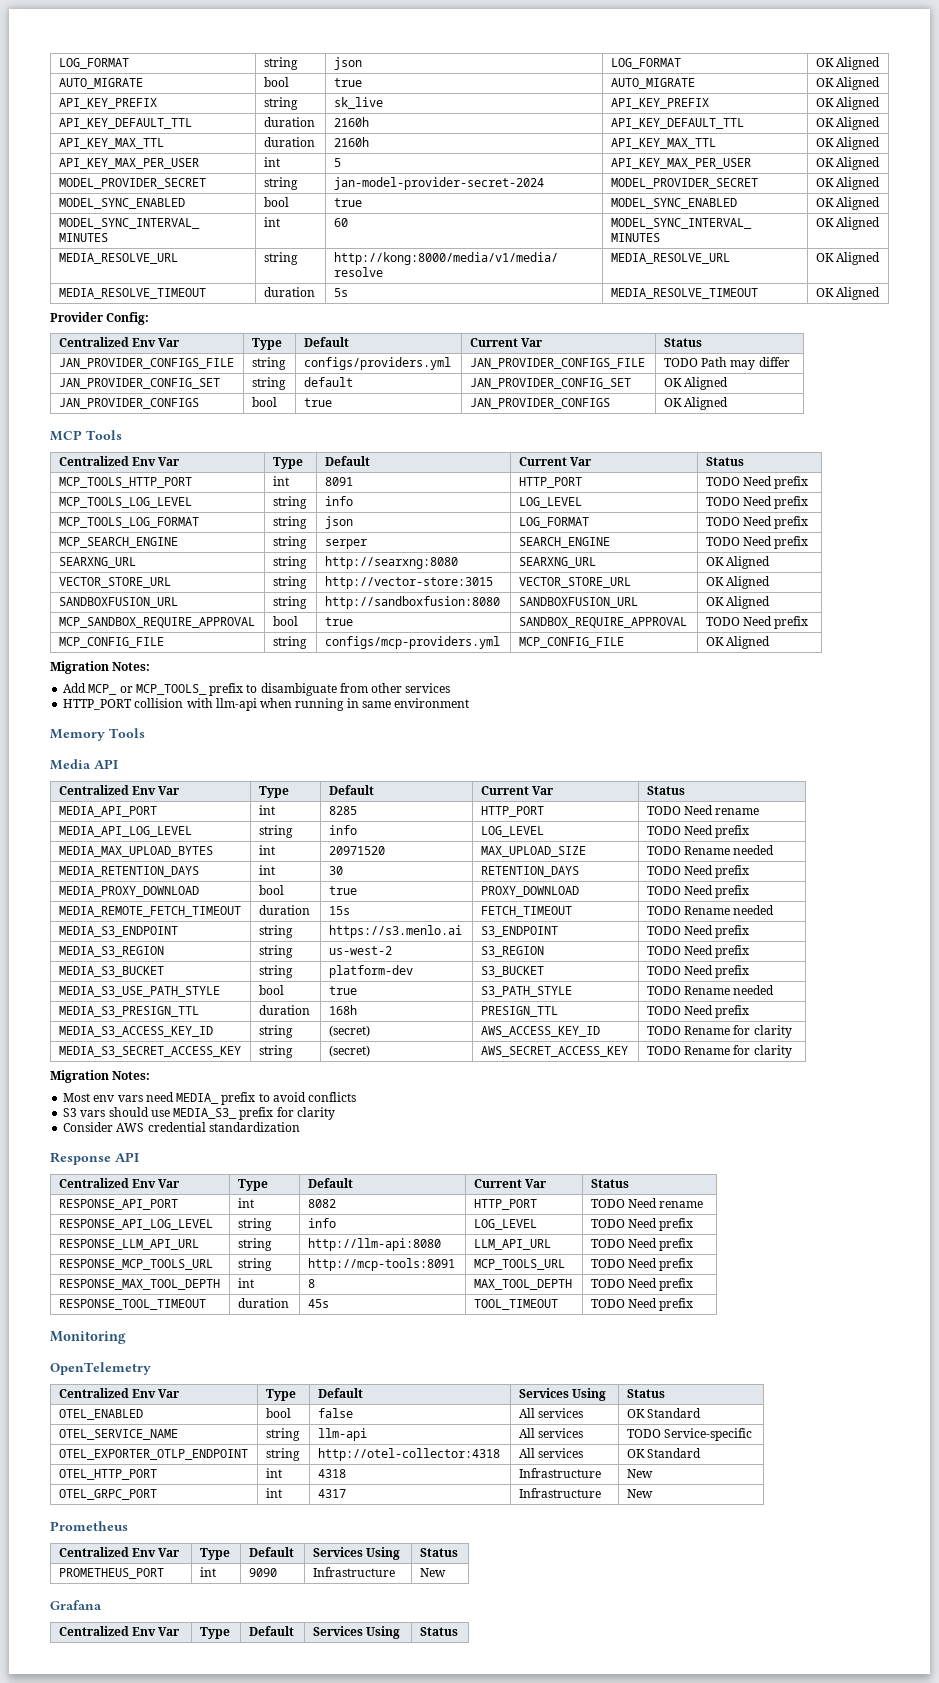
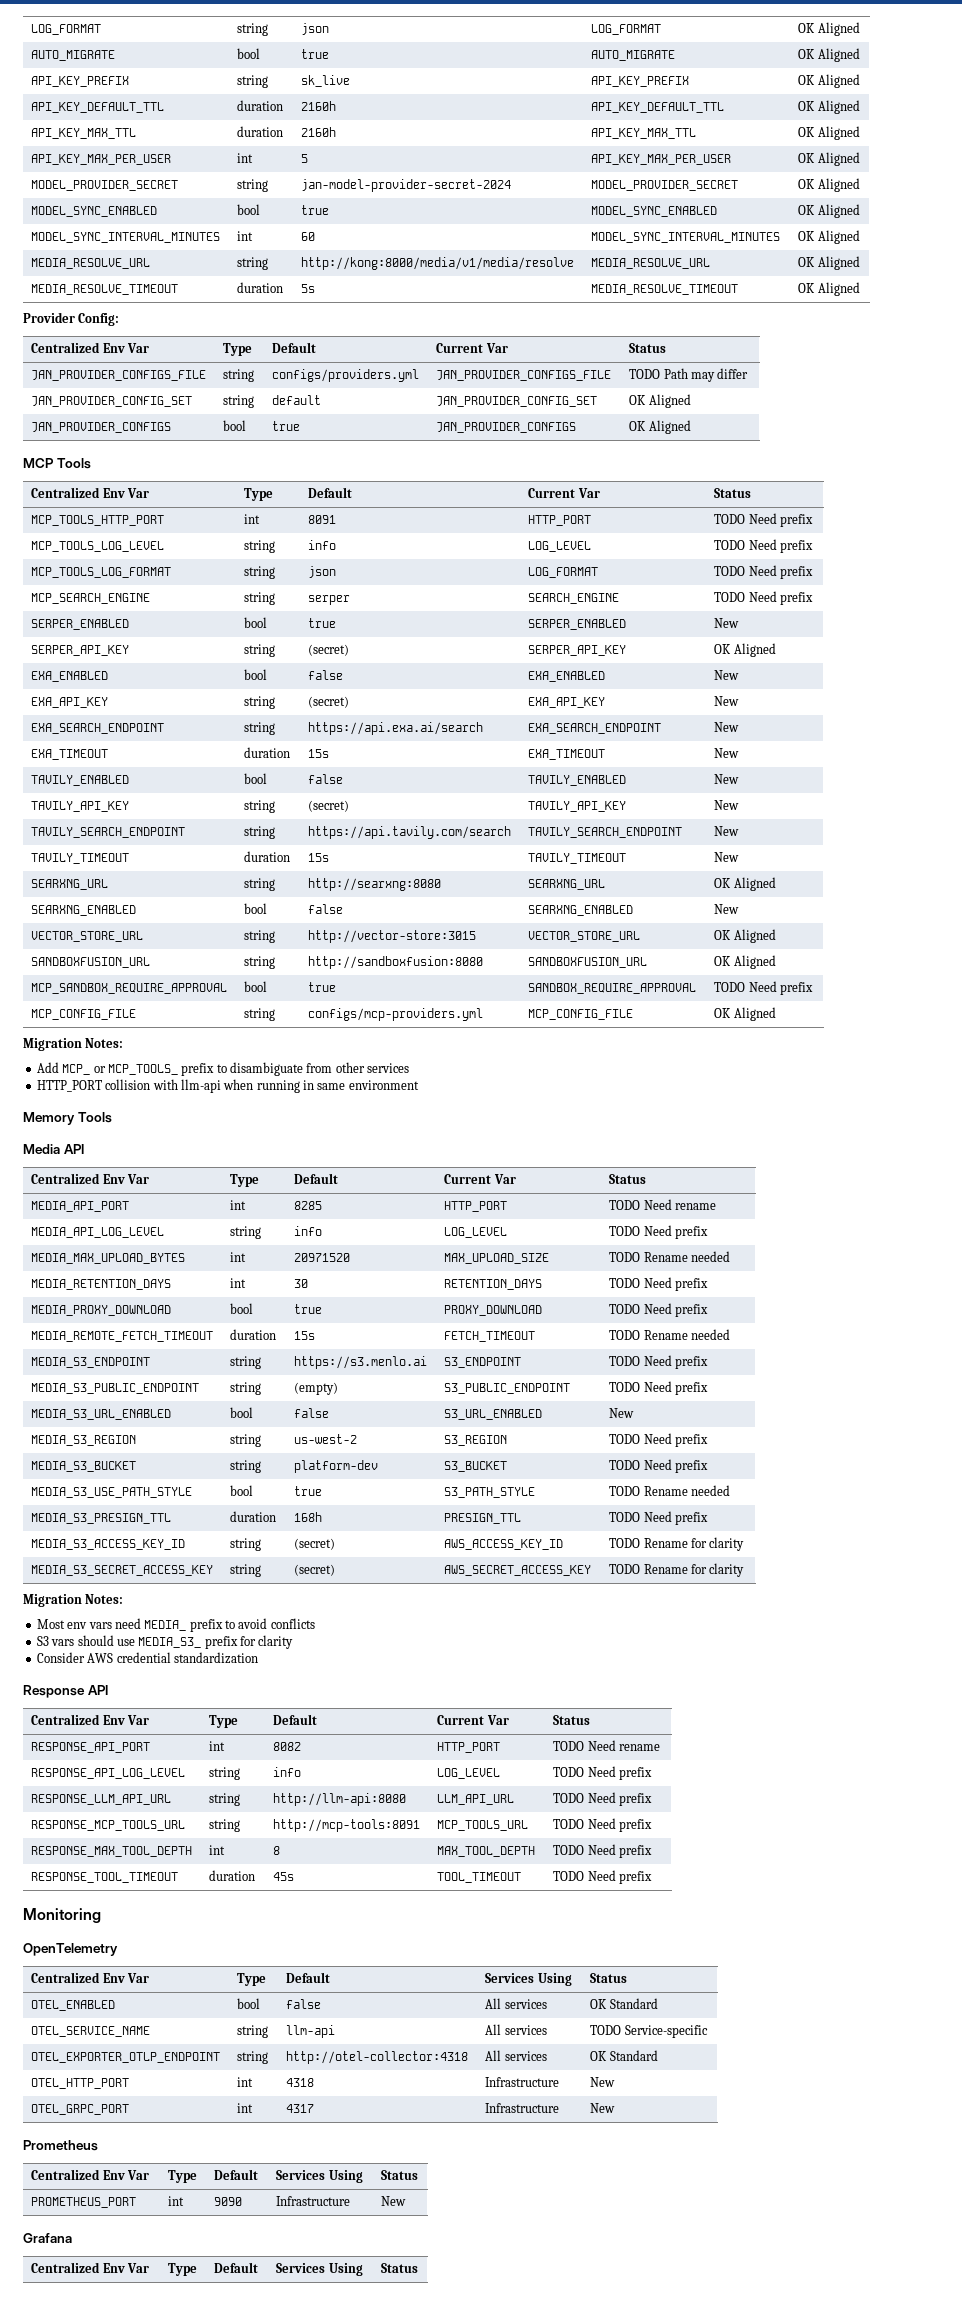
(809, 542) none -> [31,619,130,630] [244,617,268,628] [308,618,337,628] [528,619,627,630] [714,618,740,628] [31,645,130,656] [244,644,276,657] [308,644,350,656] [528,645,627,656] [714,643,776,657] [31,671,109,682] [244,669,268,680] [308,670,344,680] [528,671,606,682] [714,670,740,680] [31,697,109,708] [244,696,276,709] [308,696,350,708] [528,697,606,708] [714,696,740,706] [31,723,165,734] [244,722,276,735] [308,722,484,735] [528,723,662,734] [714,722,740,732] [31,749,109,760] [244,747,291,758] [308,749,330,758] [528,749,606,760] [714,748,740,758] [31,775,130,786] [244,773,268,784] [308,774,344,784] [528,775,627,786] [714,774,740,784] [31,801,130,812] [244,800,276,813] [308,800,350,812] [528,801,627,812] [714,800,740,810] [31,827,186,838] [244,826,276,839] [308,826,512,839] [528,827,683,838] [714,826,740,836] [31,853,130,864] [244,851,291,862] [308,853,330,862] [528,853,627,864] [714,852,740,862] // SERPER_ENABLED | bool | true | SERPER_ENABLED | New // SERPER_API_KEY | string | (secret) | SERPER_API_KEY | OK Aligned // EXA_ENABLED | bool | false | EXA_ENABLED | New // EXA_API_KEY | string | (secret) | EXA_API_KEY | New // EXA_SEARCH_ENDPOINT | string | https://api.exa.ai/search | EXA_SEARCH_ENDPOINT | New // EXA_TIMEOUT | duration | 15s | EXA_TIMEOUT | New // TAVILY_ENABLED | bool | false | TAVILY_ENABLED | New // TAVILY_API_KEY | string | (secret) | TAVILY_API_KEY | New // TAVILY_SEARCH_ENDPOINT | string | https://api.tavily.com/search | TAVILY_SEARCH_ENDPOINT | New // TAVILY_TIMEOUT | duration | 15s | TAVILY_TIMEOUT | New
(771, 562) none -> [31,905,137,916] [244,903,268,914] [308,904,344,914] [528,905,634,916] [714,904,740,914] // SEARXNG_ENABLED | bool | false | SEARXNG_ENABLED | New
(750, 931) none -> [31,1383,200,1394] [230,1382,262,1395] [294,1382,339,1395] [444,1383,571,1394] [609,1381,709,1395] [31,1409,172,1420] [230,1407,254,1418] [294,1408,330,1418] [444,1409,543,1420] [609,1408,635,1418] // MEDIA_S3_PUBLIC_ENDPOINT | string | (empty) | S3_PUBLIC_ENDPOINT | TODO Need prefix // MEDIA_S3_URL_ENABLED | bool | false | S3_URL_ENABLED | New

